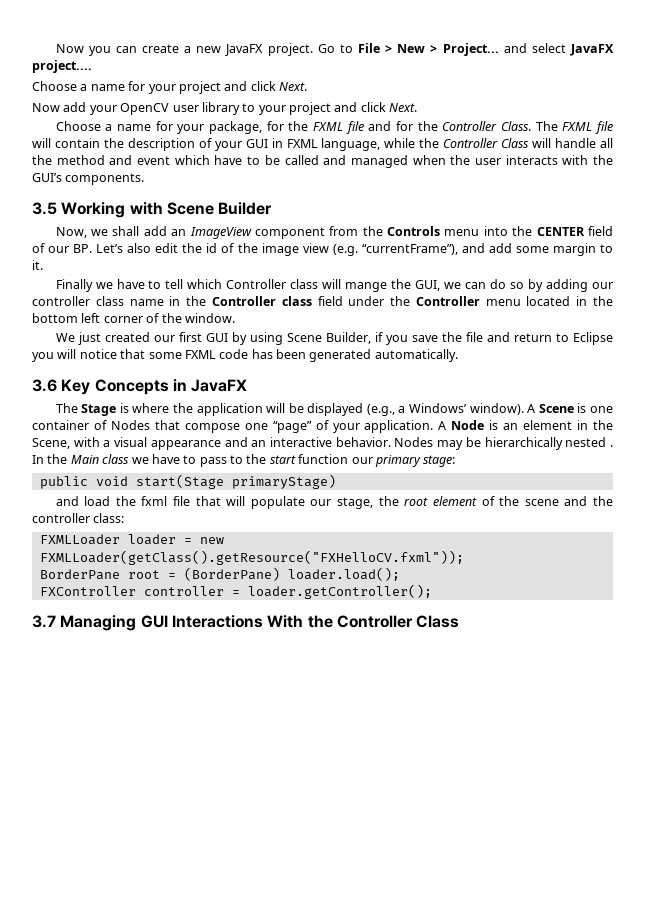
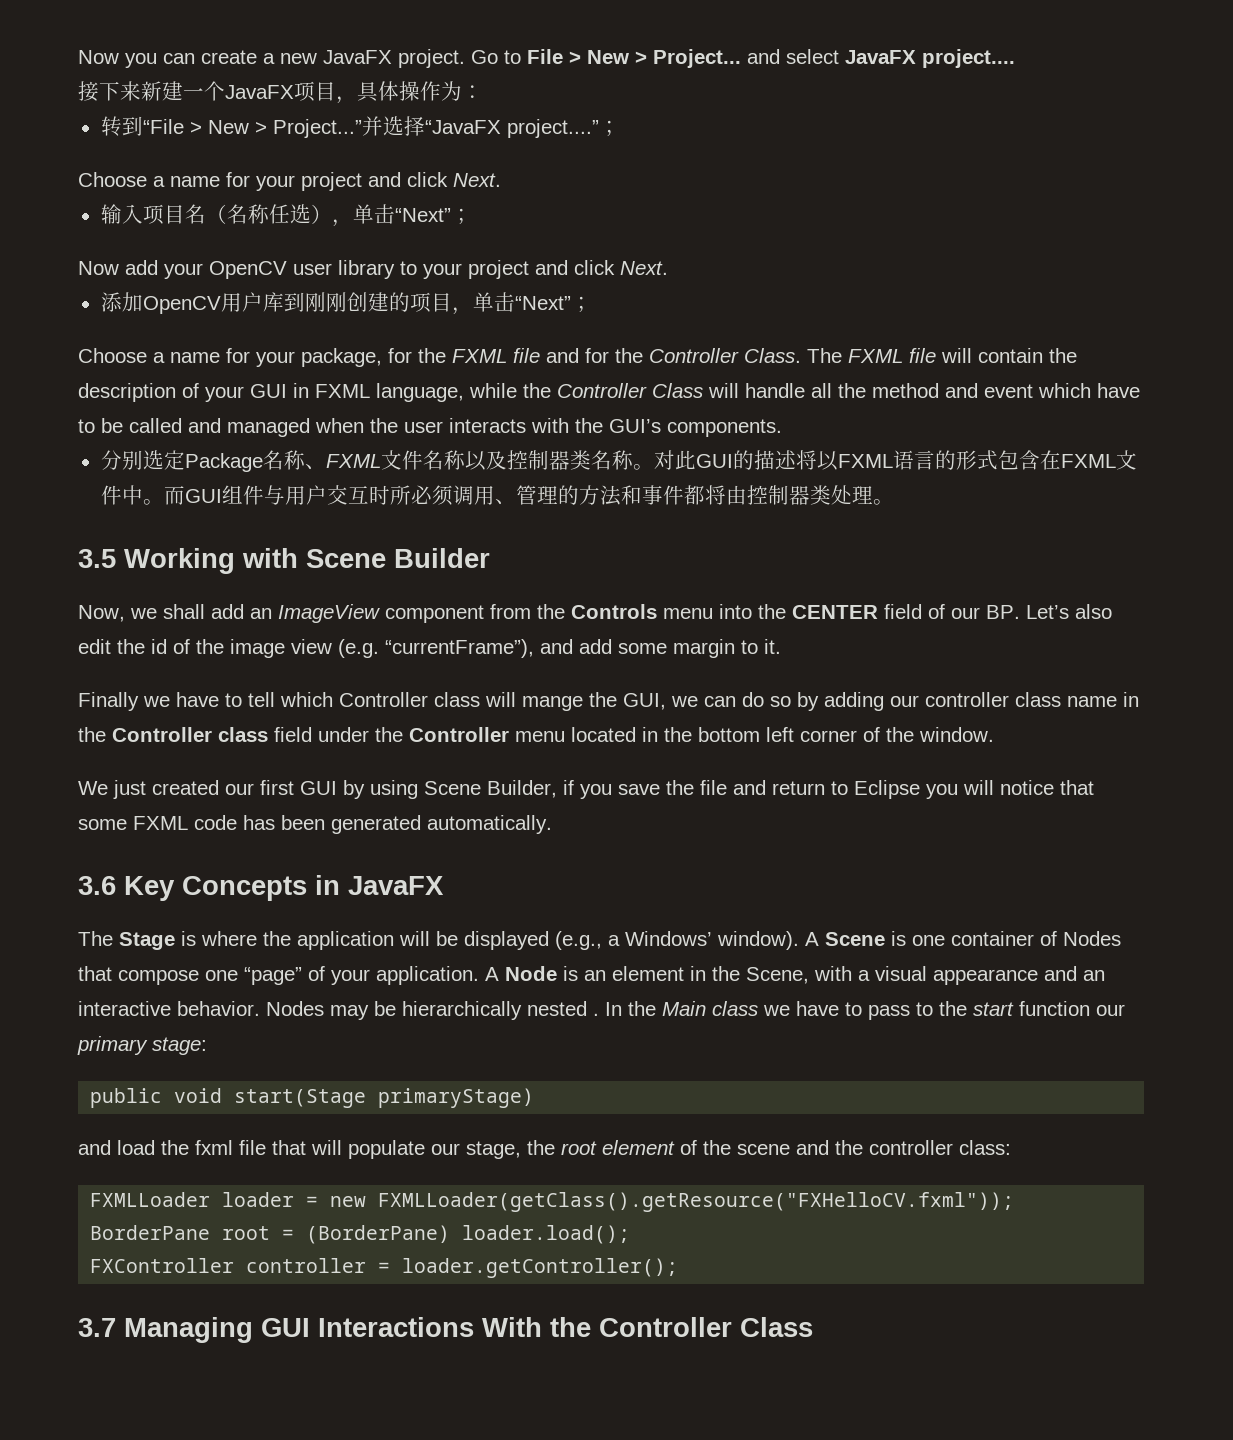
(92, 66) none -> [78,81,483,104] [100,116,620,138] // 接下来新建一个JavaFX项目，具体操作为： // 转到“File > New > Project...”并选择“JavaFX project....”；
(307, 86) none -> [100,204,472,227] // 输入项目名（名称任选），单击“Next”；
(418, 107) none -> [100,292,592,315] // 添加OpenCV用户库到刚刚创建的项目，单击“Next”；
(145, 179) none -> [100,450,1137,472] [100,485,894,506] // 分别选定Package名称、FXML文件名称以及控制器类名称。对此GUI的描述将以FXML语言的形式包含在FXML文件中。而GUI组件与用户交互时所必须调用、管理的方法和事件都将由控制器类处理。

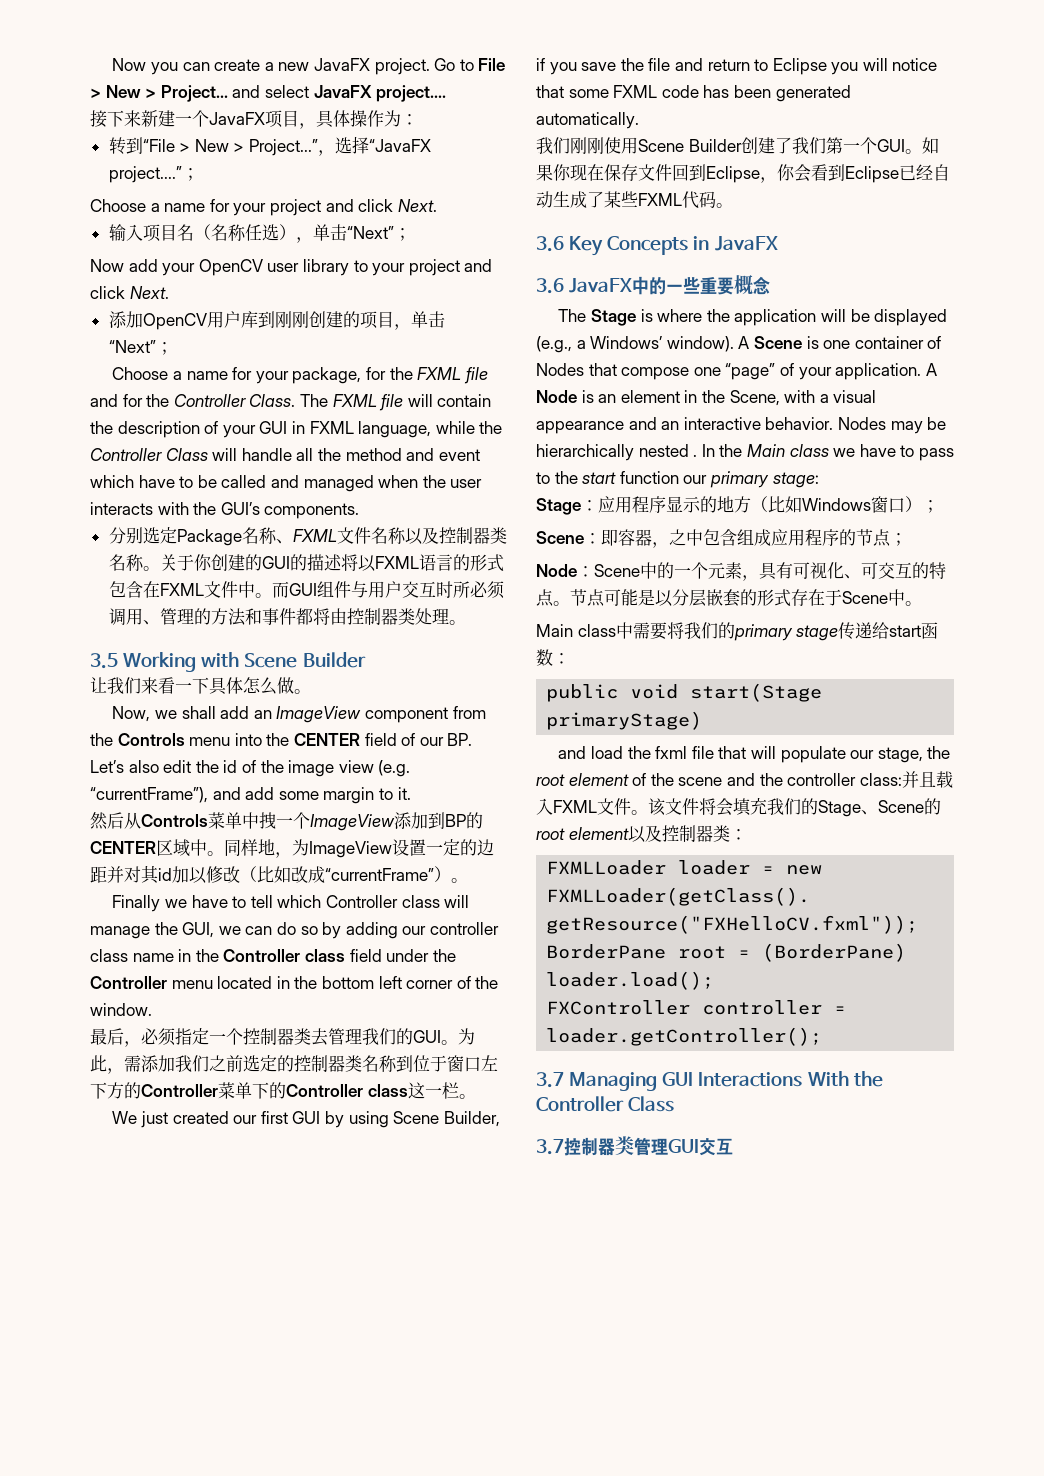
[361,116,383,136] 并 -> [318,150,336,156] ，
[653,450,696,470] 对此 -> [159,554,262,571] 关于你创建的
(490, 558) none -> [90,677,311,695] // 让我们来看一下具体怎么做。
(781, 646) none -> [90,812,483,831] [90,839,494,858] [90,865,468,884] // 然后从Controls菜单中拽一个ImageView添加到BP的CENTER区域中。同样地，为ImageView设置一定的边距并对其id加以修改（比如改成“currentFrame”）。
[522,696,583,711] mange -> [90,926,150,939] manage
(994, 734) none -> [90,1028,475,1047] [90,1055,498,1074] [90,1082,476,1099] // 最后，必须指定一个控制器类去管理我们的GUI。为此，需添加我们之前选定的控制器类名称到位于窗口左下方的Controller菜单下的Controller class这一栏。
(552, 824) none -> [536,137,939,154] [536,164,950,183] [536,191,733,209] // 我们刚刚使用Scene Builder创建了我们第一个GUI。如果你现在保存文件回到Eclipse，你会看到Eclipse已经自动生成了某些FXML代码。
(444, 885) none -> [536,275,771,295] // 3.6 JavaFX中的一些重要概念
(207, 1046) none -> [536,496,939,515] [536,529,907,548] [536,562,946,581] [536,589,922,607] [536,622,939,641] [536,649,570,666] // Stage：应用程序显示的地方（比如Windows窗口）； // Scene：即容器，之中包含组成应用程序的节点； // Node：Scene中的一个元素，具有可视化、可交互的特点。节点可能是以分层嵌套的形式存在于Scene中。 // Main class中需要将我们的primary stage传递给start函数：
(1011, 1147) none -> [901,771,953,788] [536,797,941,817] [536,825,747,843] 并且载入FXML文件。该文件将会填充我们的Stage、Scene的root element以及控制器类：
(813, 1327) none -> [536,1136,733,1156] // 3.7控制器类管理GUI交互

